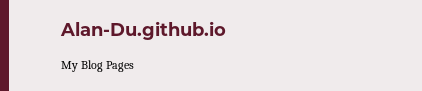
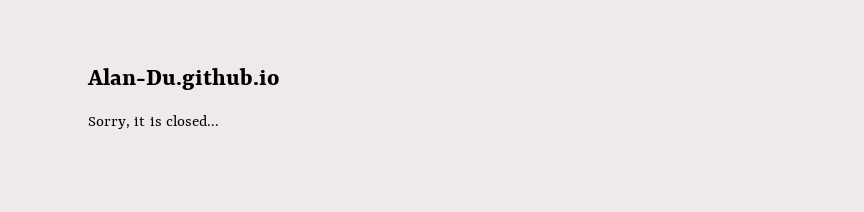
[61,60,135,72] My Blog Pages -> [88,115,220,129] Sorry, it is closed...

